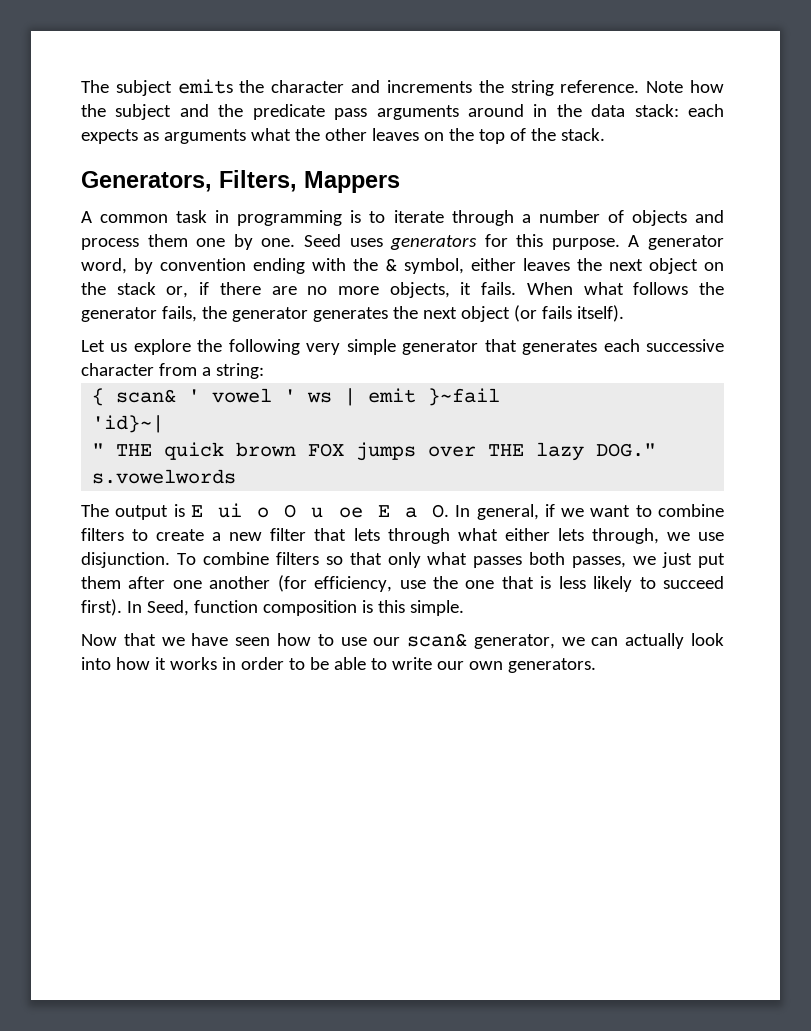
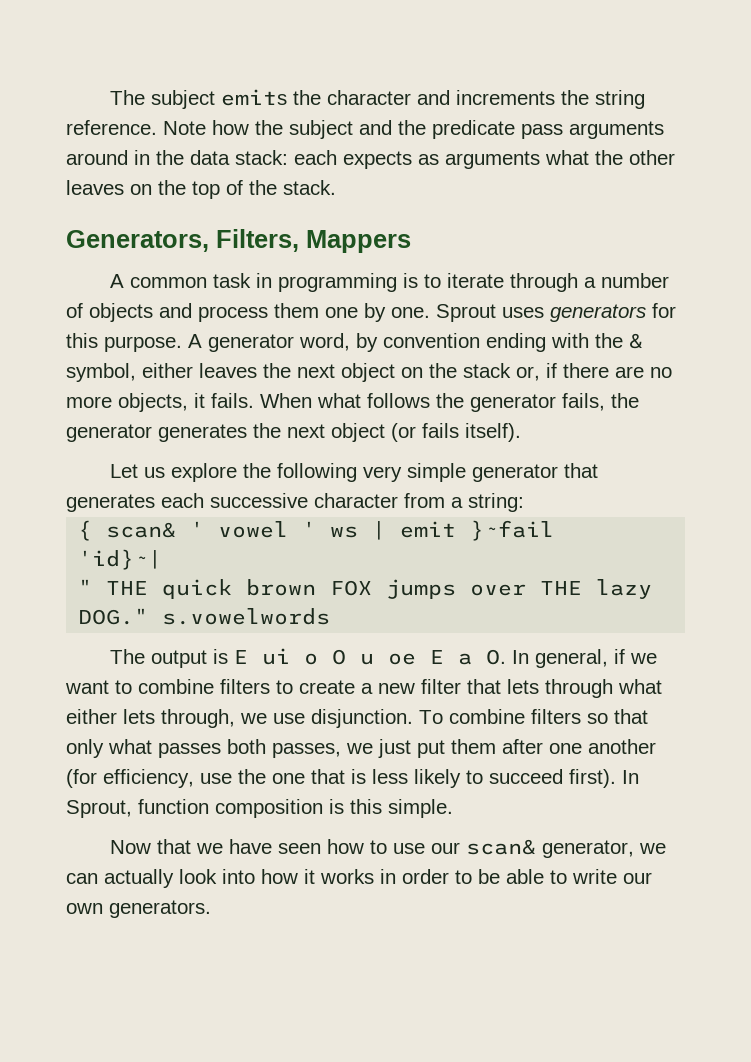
[303,234,341,247] Seed -> [436,304,496,322] Sprout
[146,600,189,616] Seed, -> [66,800,132,818] Sprout,

